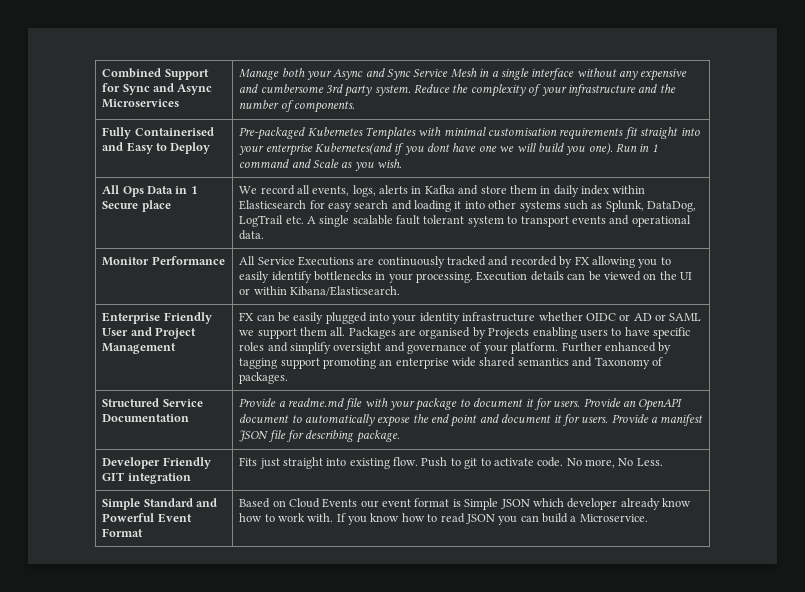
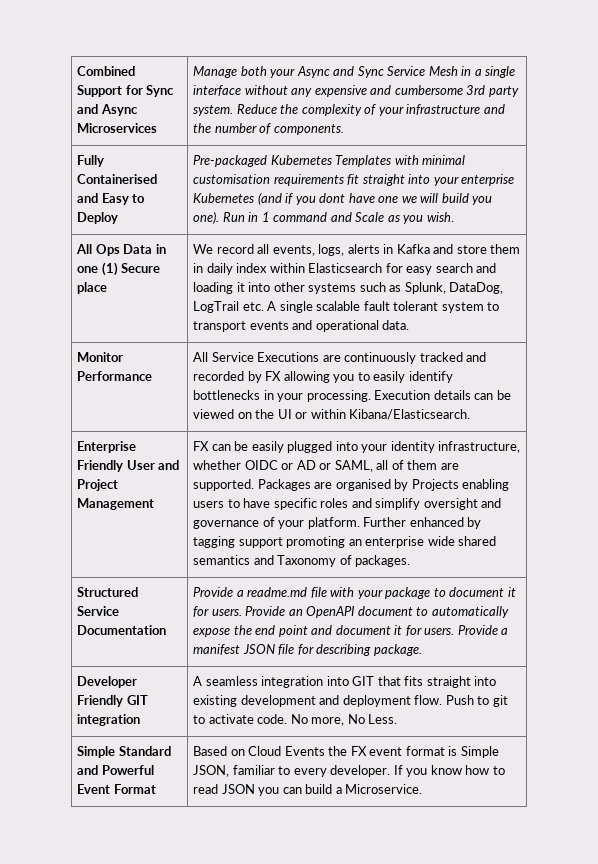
[314,143,392,155] Kubernetes(and -> [193,192,282,205] Kubernetes (and
[190,186,197,194] 1 -> [77,262,118,276] one (1)
[462,312,536,322] infrastructure -> [438,441,521,453] infrastructure,
[669,313,702,321] [239,327,346,339] SAML we support them all. -> [334,460,459,472] [193,479,255,491] SAML, all of them are supported.
[239,457,390,469] Fits just straight into existing -> [193,676,497,688] [193,695,411,707] A seamless integration into GIT that fits straight into existing development and deployment
[360,500,379,508] our -> [328,746,367,756] the FX
[500,498,692,510] [239,513,334,522] JSON which developer already know how to work with. -> [193,765,391,777] JSON, familiar to every developer.

